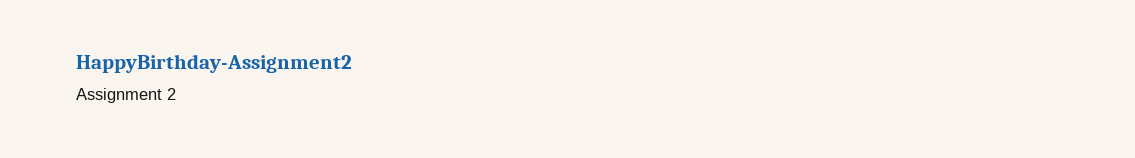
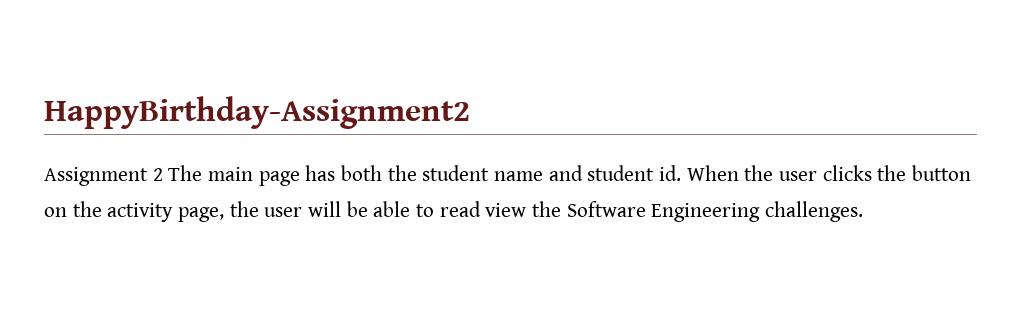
(176, 94) none -> [168,165,972,186] [44,201,864,222] The main page has both the student name and student id. When the user clicks the button on the activity page, the user will be able to read view the Software Engineering challenges.

